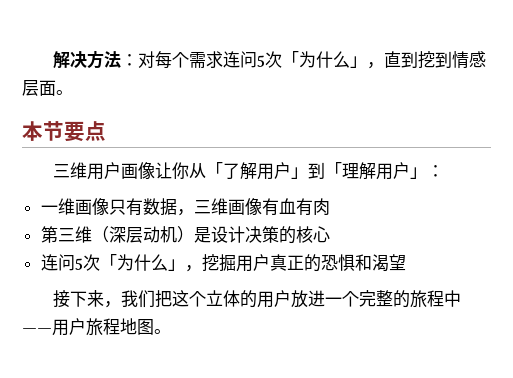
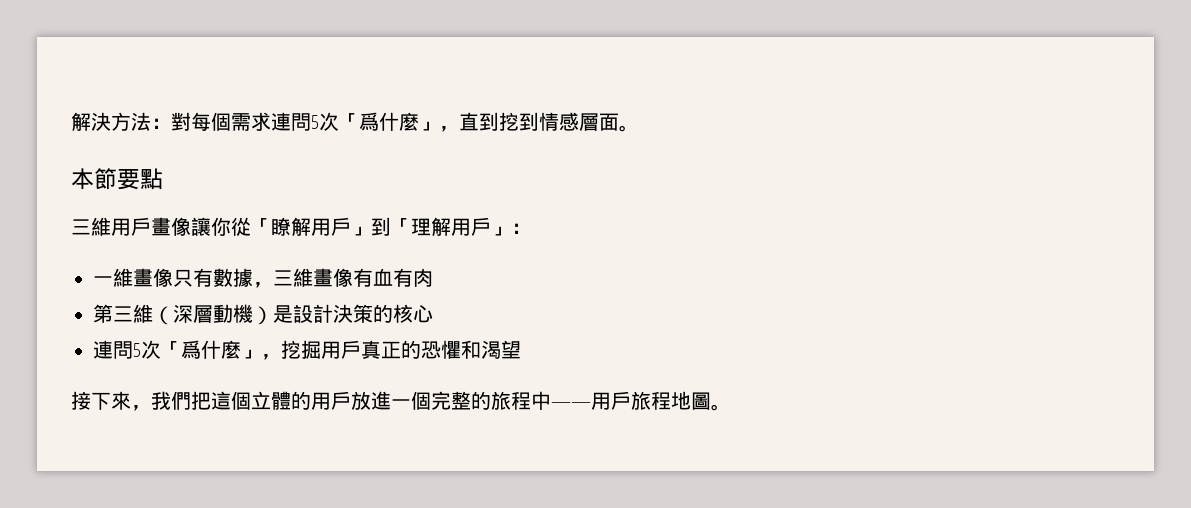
[53,50,351,69] 解决方法：对每个需求连问5次「为什么 -> [71,112,419,131] 解決方法：對每個需求連問5次「爲什麼
[22,80,39,96] 层 -> [579,113,599,131] 層
[43,121,106,142] [53,162,292,180] 节要点 // 三维用户画像让你从「了解用户 -> [94,168,163,190] [71,217,351,236] 節要點 // 三維用戶畫像讓你從「瞭解用戶
[393,162,411,179] 户 -> [471,217,491,236] 戶
[57,198,330,216] [40,226,262,243] 维画像只有数据，三维画像有血有肉 // 第三维（深层动机）是设计决 -> [113,268,433,288] [93,304,353,325] 維畫像只有數據，三維畫像有血有肉 // 第三維（深層動機）是設計決
[40,254,168,271] 连问5次「为什么 -> [93,340,241,359] 連問5次「爲什麼
[252,254,270,271] 户 -> [341,340,361,359] 戶
[337,254,355,271] 惧 -> [441,340,461,359] 懼
[87,290,360,308] 来，我们把这个立体的用户放进一个 -> [111,391,431,411] 來，我們把這個立體的用戶放進一個
[69,318,154,336] 户旅程地图 -> [611,391,711,410] 戶旅程地圖

